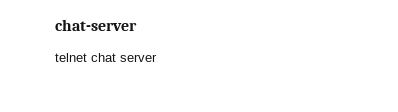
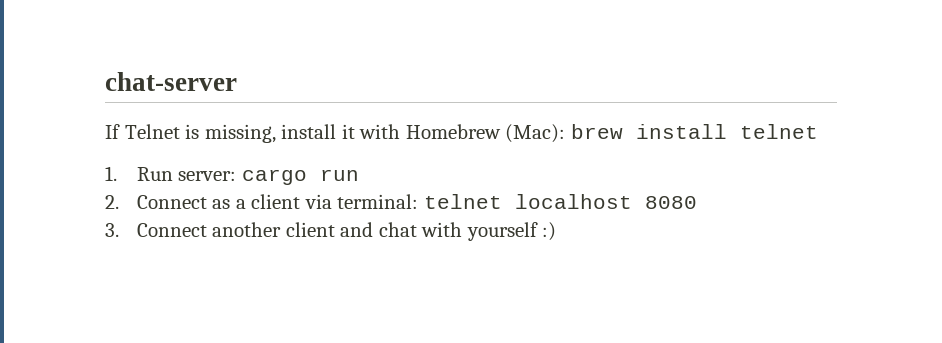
[55,53,157,62] telnet chat server -> [105,124,818,143] [105,166,359,185] [105,194,697,209] [105,222,557,241] If Telnet is missing, install it with Homebrew (Mac): brew install telnet // 1. Run server: cargo run // 2. Connect as a client via terminal: telnet localhost 8080 // 3. Connect another client and chat with yourself :)

